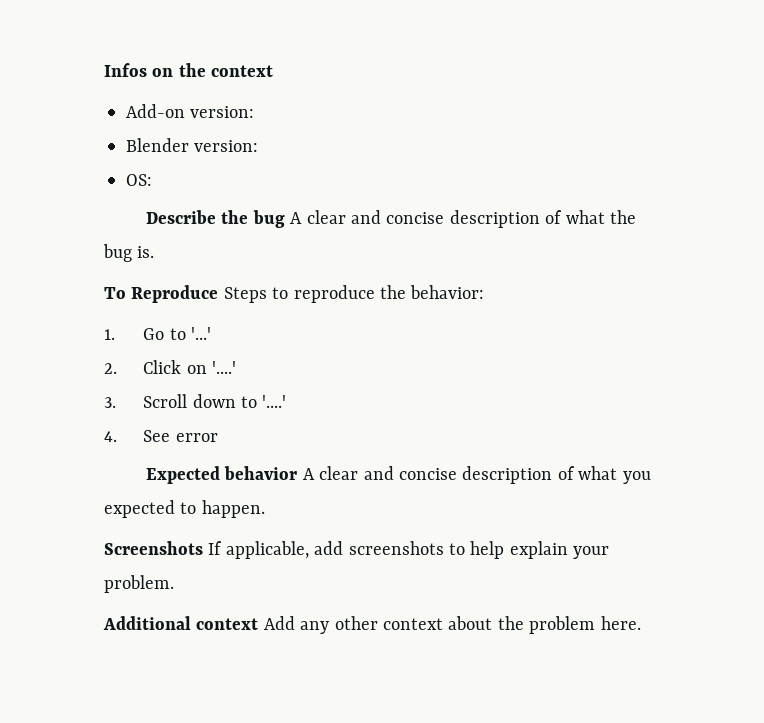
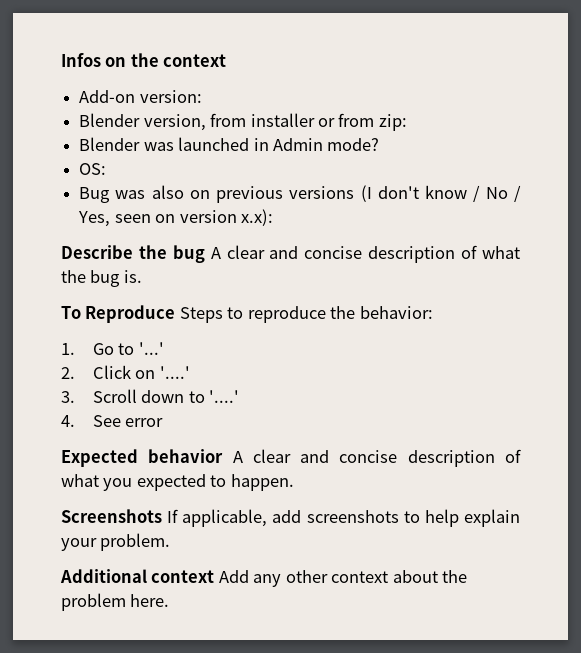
[194,140,259,152] [126,174,152,186] version: // OS: -> [143,113,407,131] [79,137,380,151] [79,163,107,175] [79,185,521,203] [78,209,273,227] version, from installer or from zip: // Blender was launched in Admin mode? // OS: // Bug was also on previous versions (I don't know / No / Yes, seen on version x.x):

